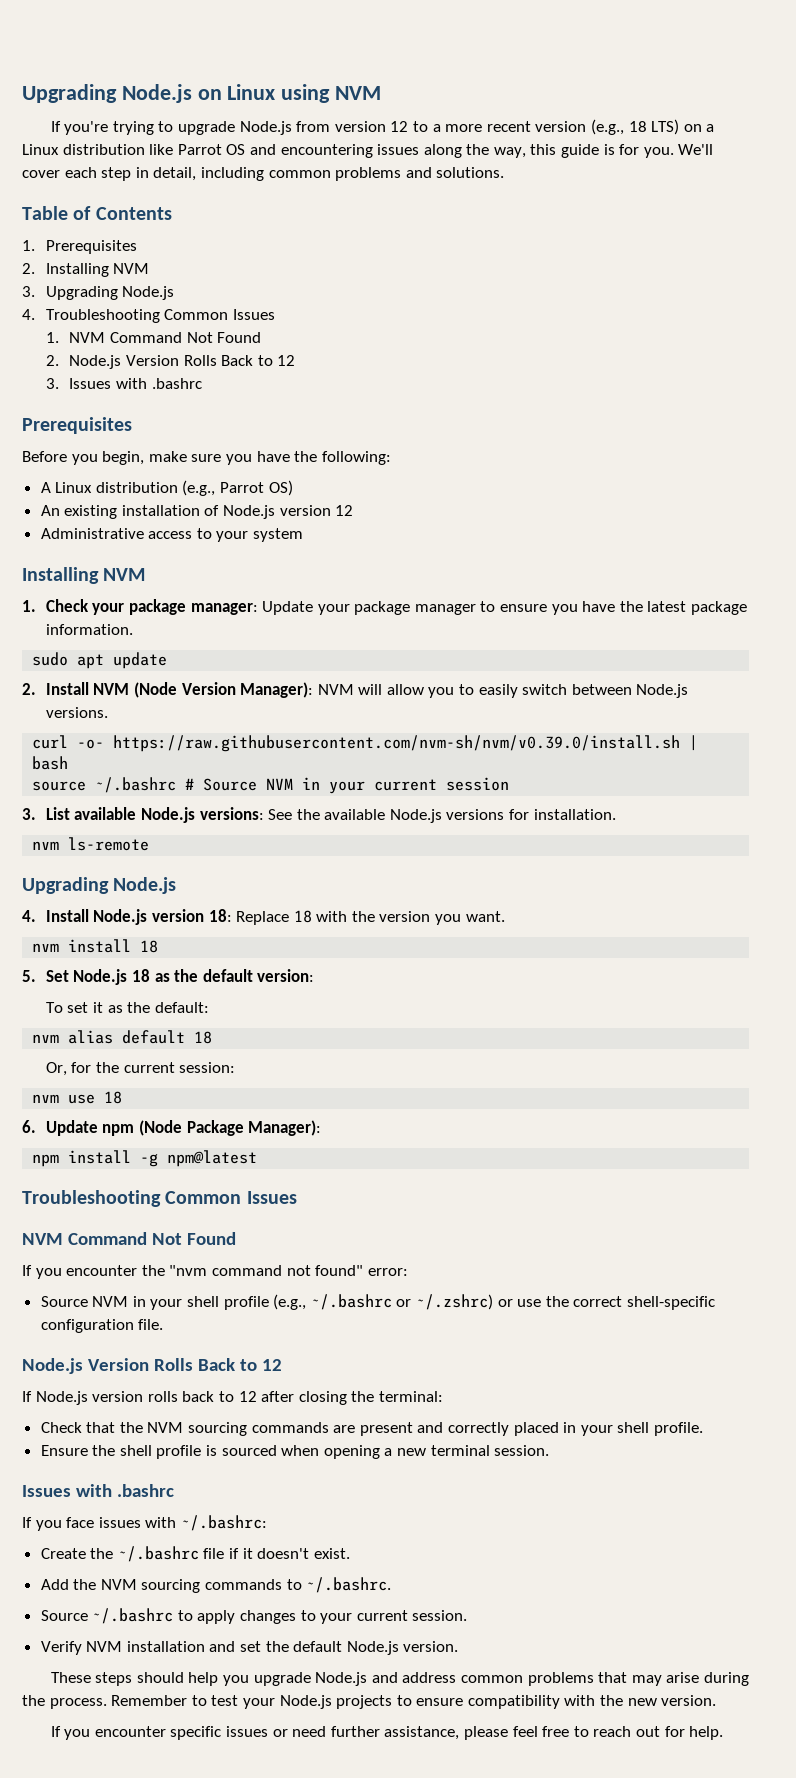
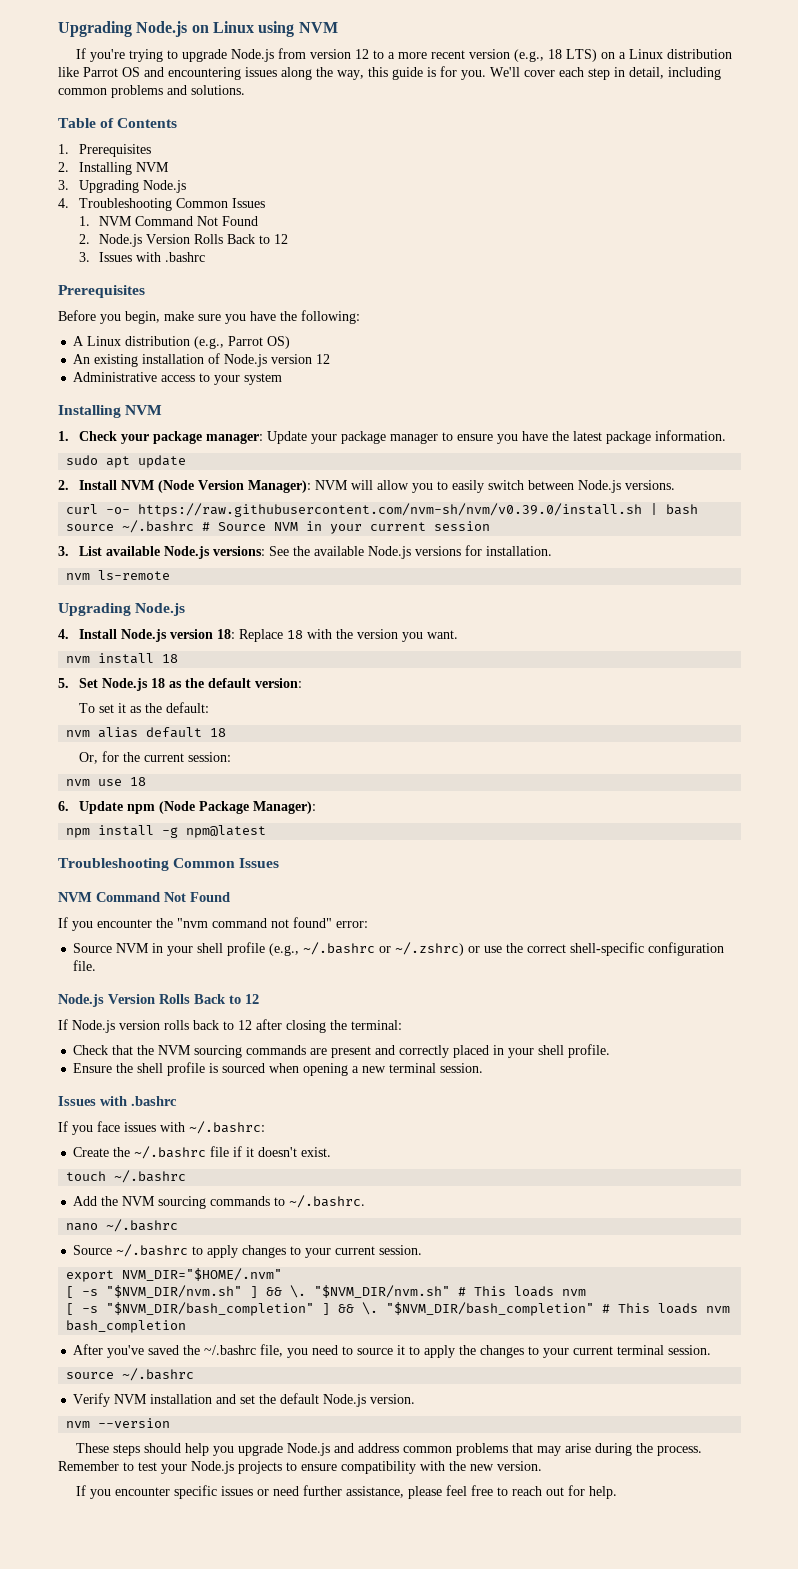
(350, 1553) none -> [66,1170,187,1183] // touch ~/.bashrc
(392, 1585) none -> [66,1219,179,1232] // nano ~/.bashrc
(468, 1615) none -> [66,1268,283,1282] [66,1285,587,1298] [66,1302,731,1316] [66,1320,187,1333] [73,1344,712,1358] [66,1368,195,1381] // export NVM_DIR="$HOME/.nvm" // [ -s "$NVM_DIR/nvm.sh" ] && \. "$NVM_DIR/nvm.sh" # This loads nvm // [ -s "$NVM_DIR/bash_completion" ] && \. "$NVM_DIR/bash_completion" # This loads nvm bash_completion // After you've saved the ~/.bashrc file, you need to source it to apply the changes to your current terminal session. // source ~/.bashrc
(459, 1646) none -> [66,1418,171,1428] // nvm --version

